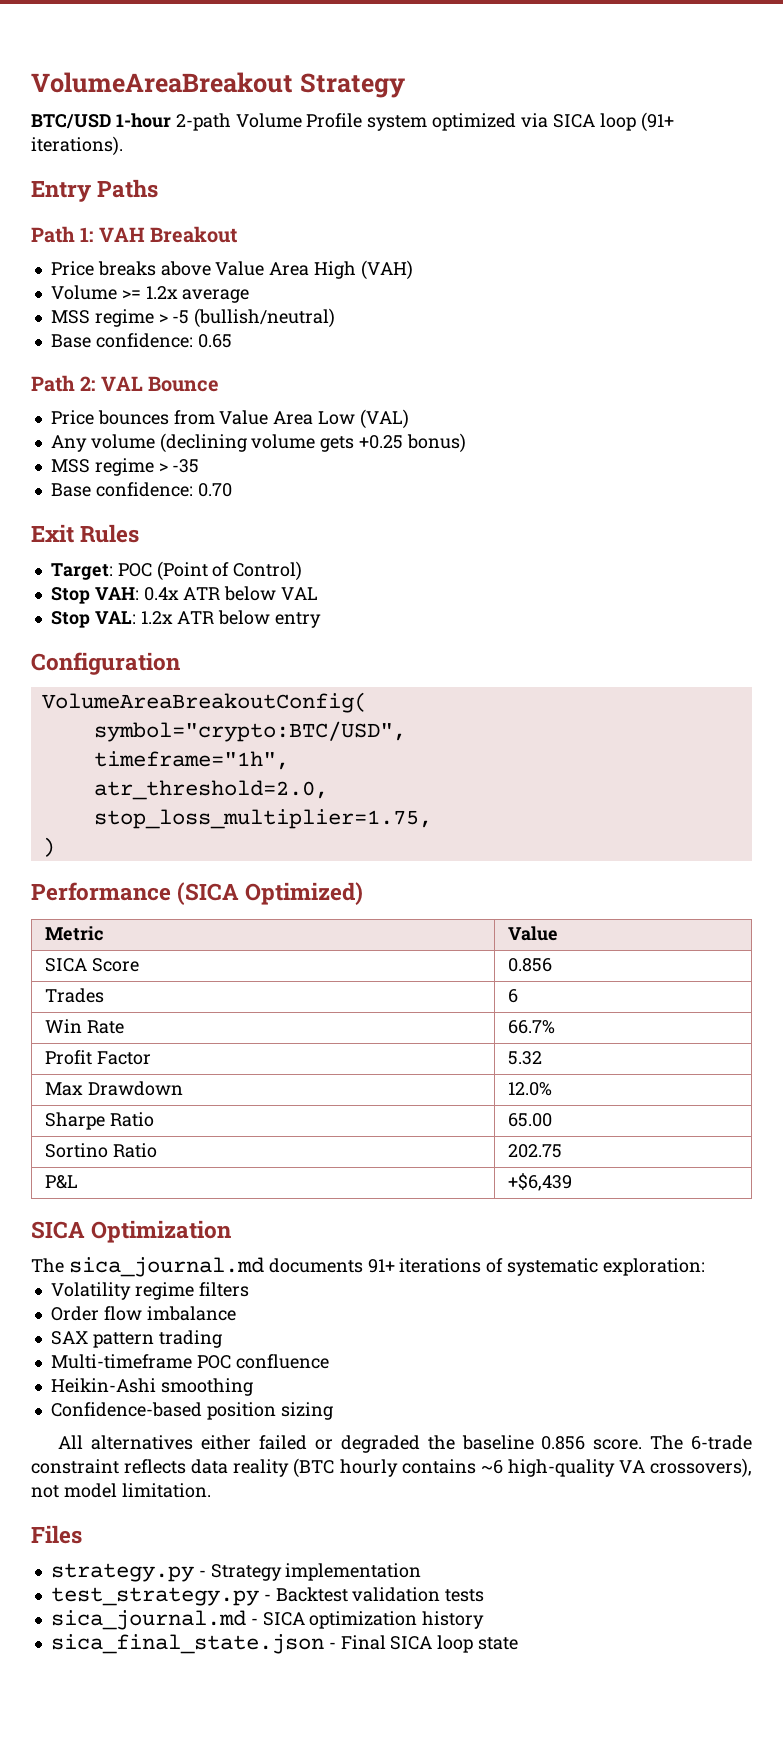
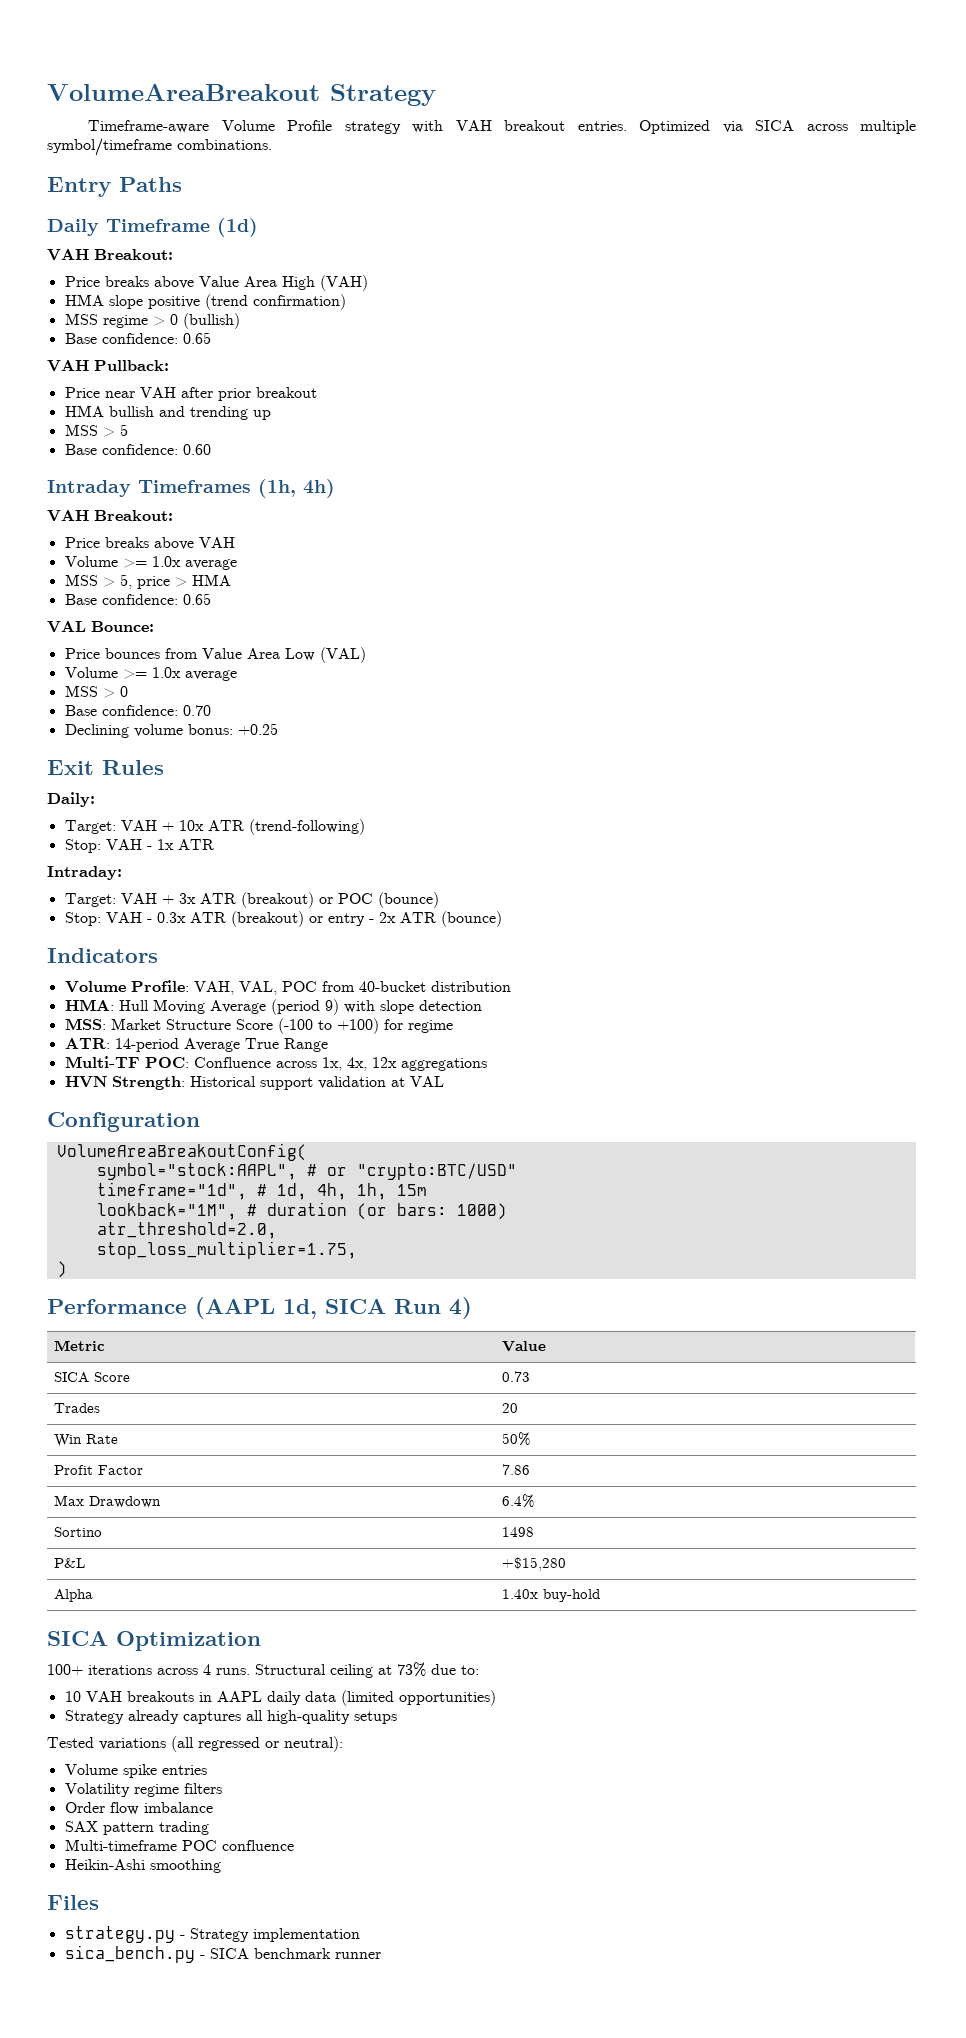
[31,112,674,132] [31,136,123,156] [31,179,159,202] [31,226,238,243] BTC/USD 1-hour 2-path Volume Profile system optimized via SICA loop (91+ iterations). // Entry Paths // Path 1: VAH Breakout -> [88,120,917,134] [47,138,272,156] [47,177,182,197] [47,218,258,237] [47,249,173,261] Timeframe-aware Volume Profile strategy with VAH breakout entries. Optimized via SICA across multiple symbol/timeframe combinations. // Entry Paths // Daily Timeframe (1d) // VAH Breakout:
[50,285,250,303] [50,308,336,328] [50,333,232,348] [31,375,220,392] Volume >= 1.2x average // MSS regime > -5 (bullish/neutral) // Base confidence: 0.65 // Path 2: VAL Bounce -> [64,294,346,310] [64,313,240,329] [64,332,211,344] [47,360,169,372] [64,387,317,401] [64,405,271,420] [64,424,128,437] [64,444,211,455] [47,479,335,498] [47,510,173,522] [64,537,235,550] [64,556,237,570] [64,574,231,589] [64,593,211,605] [47,621,154,633] HMA slope positive (trend confirmation) // MSS regime > 0 (bullish) // Base confidence: 0.65 // VAH Pullback: // Price near VAH after prior breakout // HMA bullish and trending up // MSS > 5 // Base confidence: 0.60 // Intraday Timeframes (1h, 4h) // VAH Breakout: // Price breaks above VAH // Volume >= 1.0x average // MSS > 5, price > HMA // Base confidence: 0.65 // VAL Bounce:
[50,433,466,453] [50,458,200,476] Any volume (declining volume gets +0.25 bonus) // MSS regime > -35 -> [64,667,237,681] [64,685,128,698] Volume >= 1.0x average // MSS > 0
(232, 490) none -> [64,723,278,738] // Declining volume bonus: +0.25
[50,561,303,581] [50,586,319,604] [50,610,322,628] [31,652,180,675] [41,692,367,713] [93,721,406,742] [93,751,289,770] // Target: POC (Point of Control) // Stop VAH: 0.4x ATR below VAL // Stop VAL: 1.2x ATR below entry // Configuration // VolumeAreaBreakoutConfig( // symbol="crypto:BTC/USD", // timeframe="1h", -> [47,792,95,807] [64,819,365,835] [64,839,214,853] [47,866,122,880] [64,892,439,908] [64,911,502,927] [47,948,158,963] [64,980,511,995] [64,999,482,1015] [64,1018,453,1034] [64,1038,328,1052] [64,1056,487,1071] [64,1076,444,1090] [47,1112,200,1132] [56,1143,307,1161] [96,1163,517,1180] [96,1182,427,1200] [96,1202,507,1220] // Daily: // Target: VAH + 10x ATR (trend-following) // Stop: VAH - 1x ATR // Intraday: // Target: VAH + 3x ATR (breakout) or POC (bounce) // Stop: VAH - 0.3x ATR (breakout) or entry - 2x ATR (bounce) // Indicators // Volume Profile: VAH, VAL, POC from 40-bucket distribution // HMA: Hull Moving Average (period 9) with slope detection // MSS: Market Structure Score (-100 to +100) for regime // ATR: 14-period Average True Range // Multi-TF POC: Confluence across 1x, 4x, 12x aggregations // HVN Strength: Historical support validation at VAL // Configuration // VolumeAreaBreakoutConfig( // symbol="stock:AAPL", # or "crypto:BTC/USD" // timeframe="1d", # 1d, 4h, 1h, 15m // lookback="1M", # duration (or bars: 1000)
[177,882,364,905] (SICA Optimized) -> [195,1297,472,1319] (AAPL 1d, SICA Run 4)
[508,958,553,972] 0.856 -> [501,1371,530,1382] 0.73
[508,989,519,1003] 6 -> [501,1403,518,1413] 20
[508,1020,556,1034] 66.7% -> [501,1432,531,1446] 50%
[508,1051,543,1065] 5.32 -> [501,1464,530,1475] 7.86
[508,1082,553,1096] [45,1112,155,1130] [508,1113,553,1127] 12.0% // Sharpe Ratio | 65.00 -> [501,1494,535,1508] 6.4%
[113,1143,158,1158] [508,1144,563,1158] Ratio | 202.75 -> [501,1527,534,1537] | 1498
[508,1173,573,1191] [31,1220,232,1243] [31,1257,706,1277] +$6,439 // SICA Optimization // The sica_journal.md documents 91+ iterations of systematic exploration: -> [501,1557,566,1571] [53,1589,93,1602] [501,1589,600,1602] [47,1631,261,1651] [47,1662,479,1678] [64,1690,496,1706] [64,1710,397,1724] [47,1736,343,1752] [64,1764,207,1778] +$15,280 // Alpha | 1.40x buy-hold // SICA Optimization // 100+ iterations across 4 runs. Structural ceiling at 73% due to: // 10 VAH breakouts in AAPL daily data (limited opportunities) // Strategy already captures all high-quality setups // Tested variations (all regressed or neutral): // Volume spike entries
[50,1402,333,1420] [58,1435,753,1453] [31,1458,753,1478] [31,1483,211,1498] // Confidence-based position sizing // All alternatives either failed or degraded the baseline 0.856 score. The 6-trade constraint reflects data reality (BTC hourly contains ~6 high-quality VA crossovers), not model limitation. -> (221, 1866) none
[50,1587,485,1606] [50,1610,485,1630] [50,1634,519,1654] test_strategy.py - Backtest validation tests // sica_journal.md - SICA optimization history // sica_final_state.json - Final SICA loop state -> [64,1945,381,1963] sica_bench.py - SICA benchmark runner

